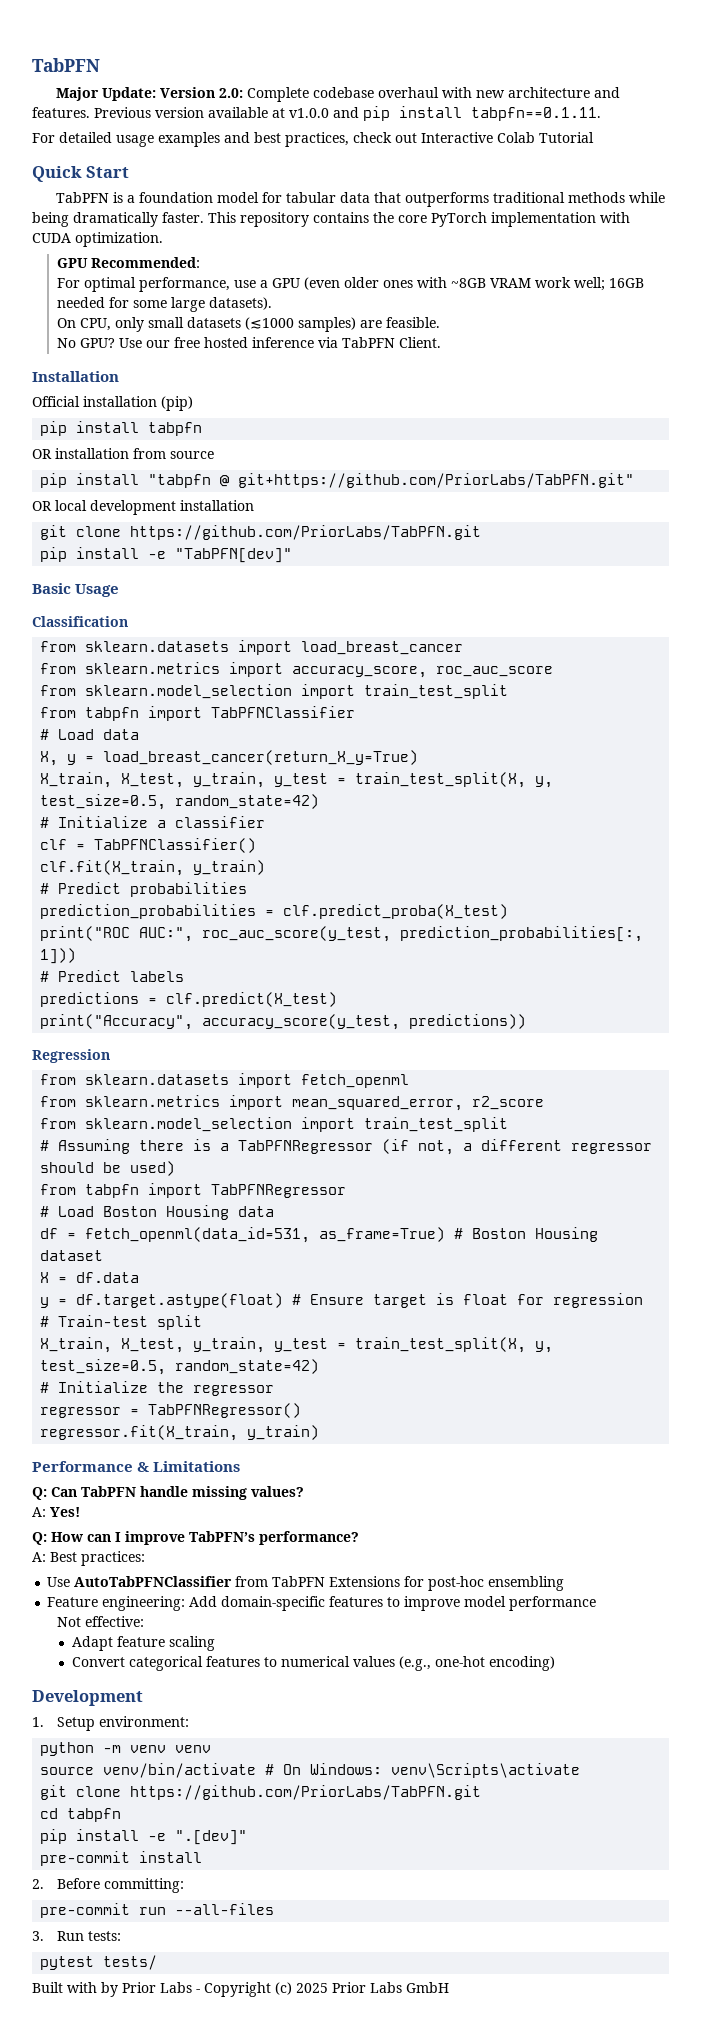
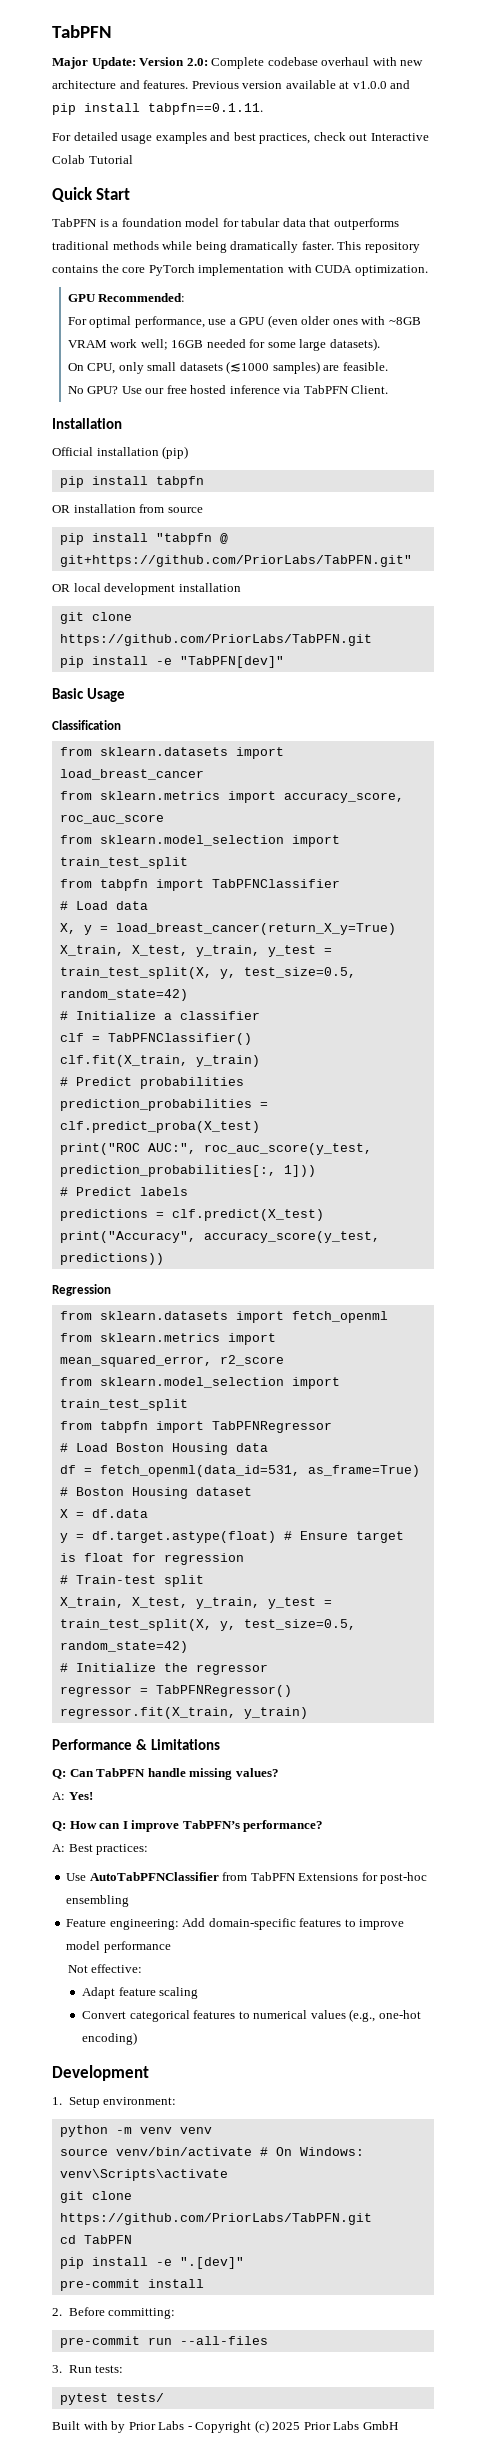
[40,1139,653,1155] [40,1161,176,1176] // # Assuming there is a TabPFNRegressor (if not, a different regressor should be used) -> (188, 1405) none
[67,1808,122,1822] tabpfn -> [83,2235,132,2244] TabPFN

